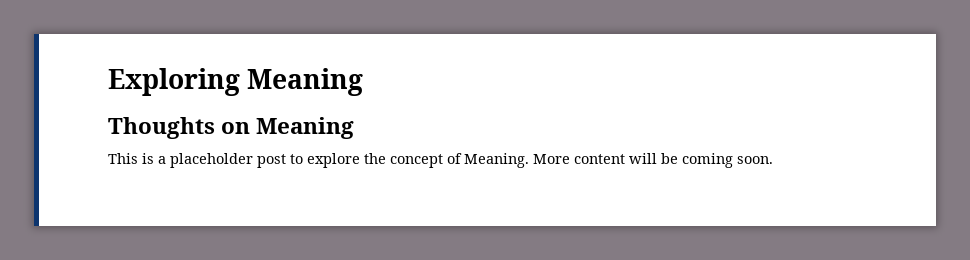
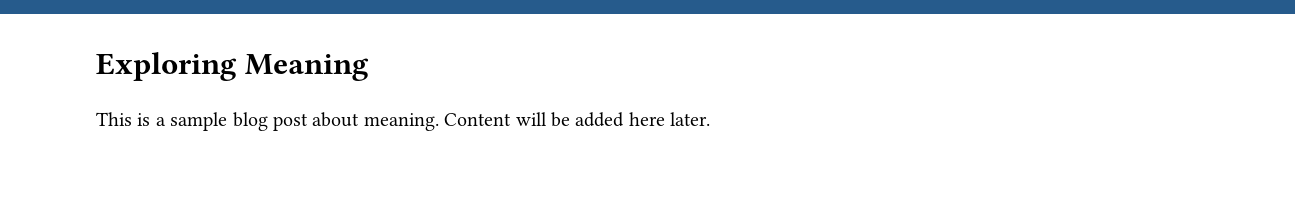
[108,117,355,139] // Thoughts on Meaning -> (369, 67) none
[170,153,773,168] placeholder post to explore the concept of Meaning. More content will be coming soon. -> [170,112,711,131] sample blog post about meaning. Content will be added here later.

